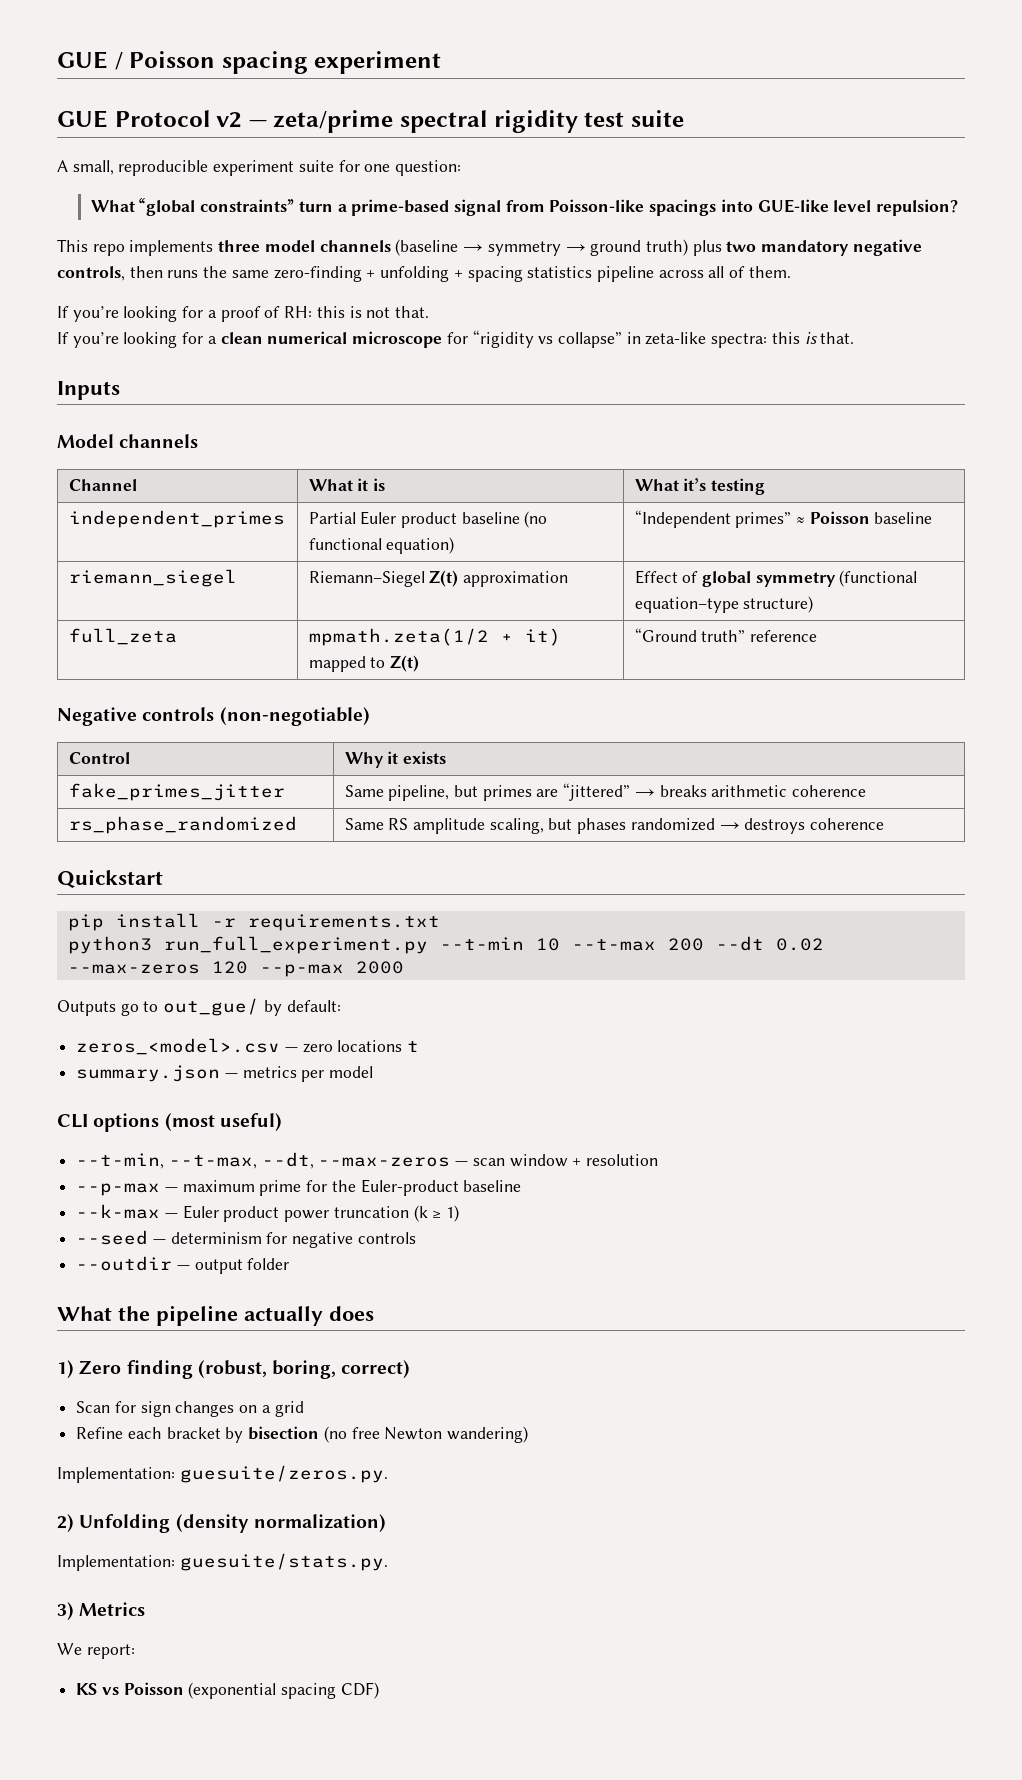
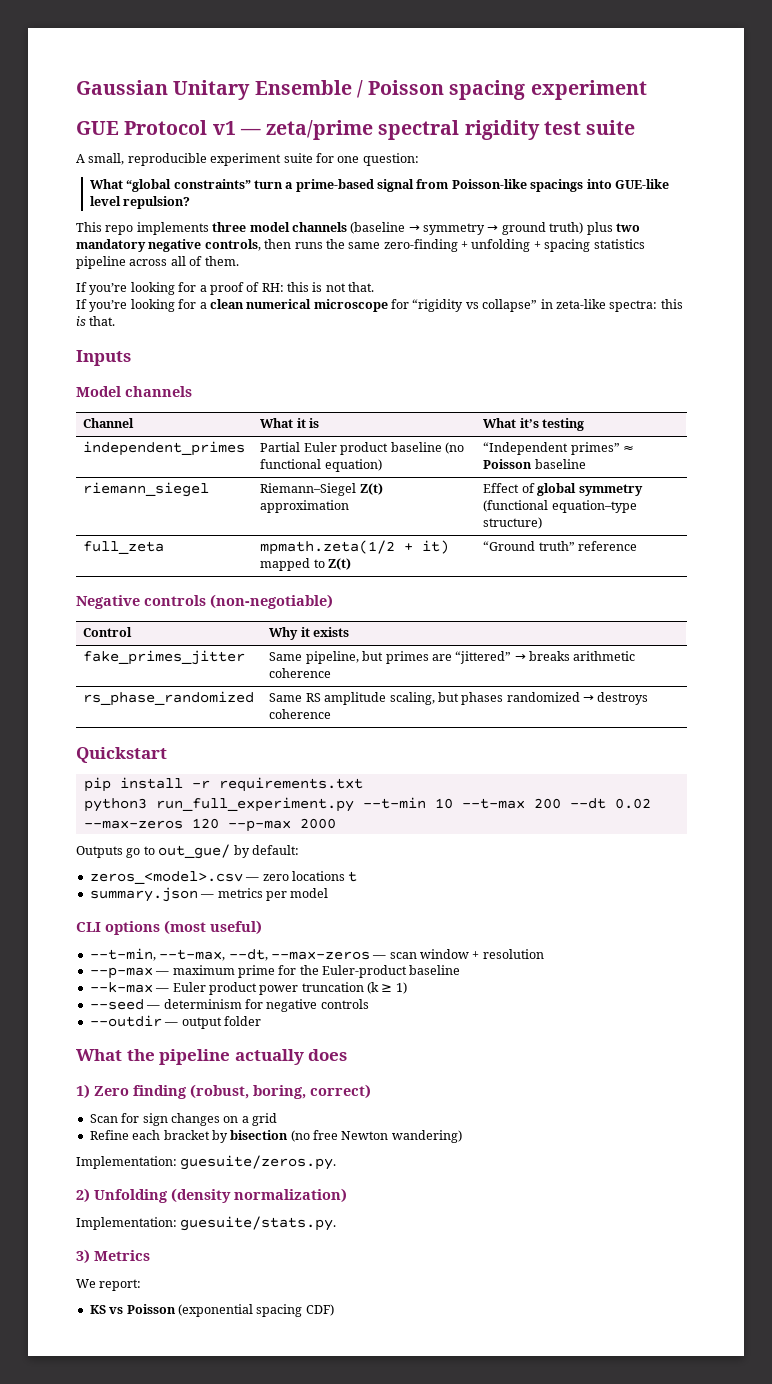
[57,51,108,69] GUE -> [76,80,352,100] Gaussian Unitary Ensemble
[216,112,243,128] v2 -> [212,121,236,135] v1

